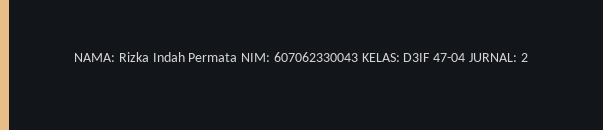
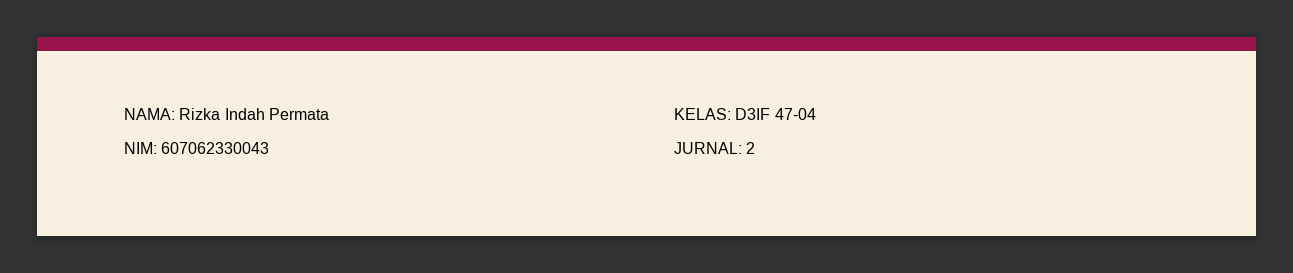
(238, 57) none -> (329, 114) //
(358, 57) none -> (270, 148) //
(466, 57) none -> (816, 114) //

